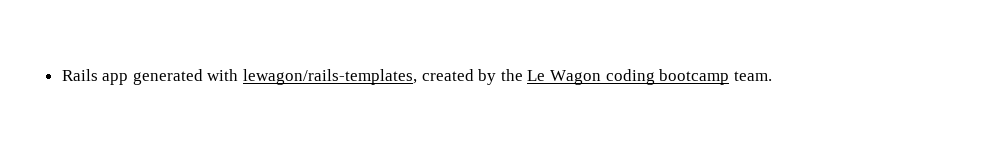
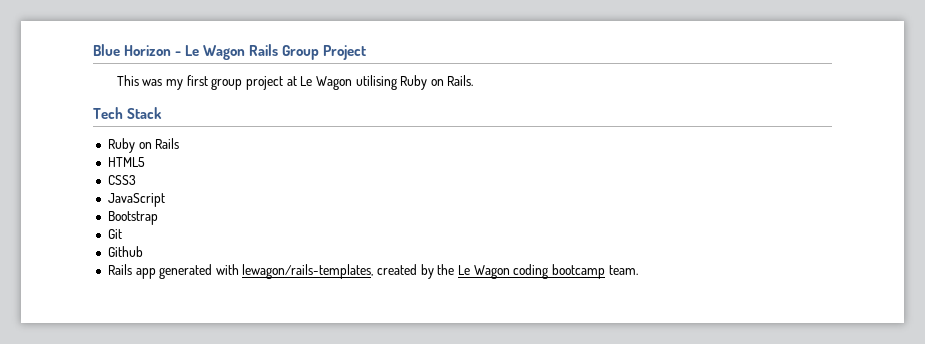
(61, 75) none -> [93,44,367,60] [116,75,474,90] [93,107,163,119] [107,138,180,153] [107,157,145,167] [107,175,136,185] [107,193,165,207] [107,211,158,225] [107,229,122,239] [107,246,143,257] Blue Horizon - Le Wagon Rails Group Project // This was my first group project at Le Wagon utilising Ruby on Rails. // Tech Stack // Ruby on Rails // HTML5 // CSS3 // JavaScript // Bootstrap // Git // Github //

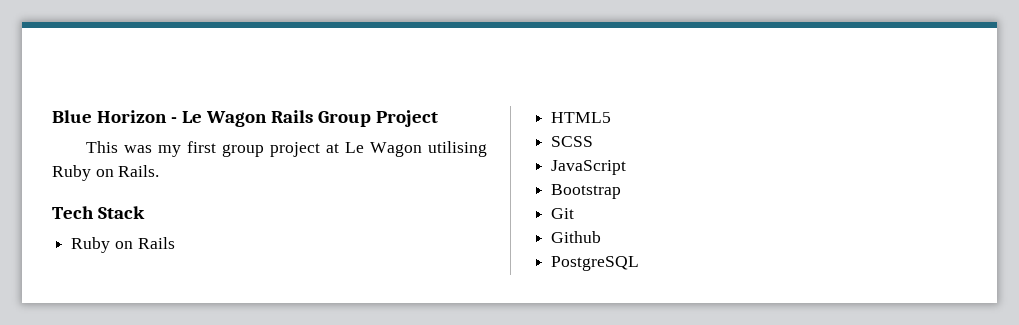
[107,175,136,185] CSS3 -> [551,136,594,147] SCSS
[107,264,638,279] Rails app generated with lewagon/rails-templates, created by the Le Wagon coding bootcamp team. -> [551,256,640,271] PostgreSQL

